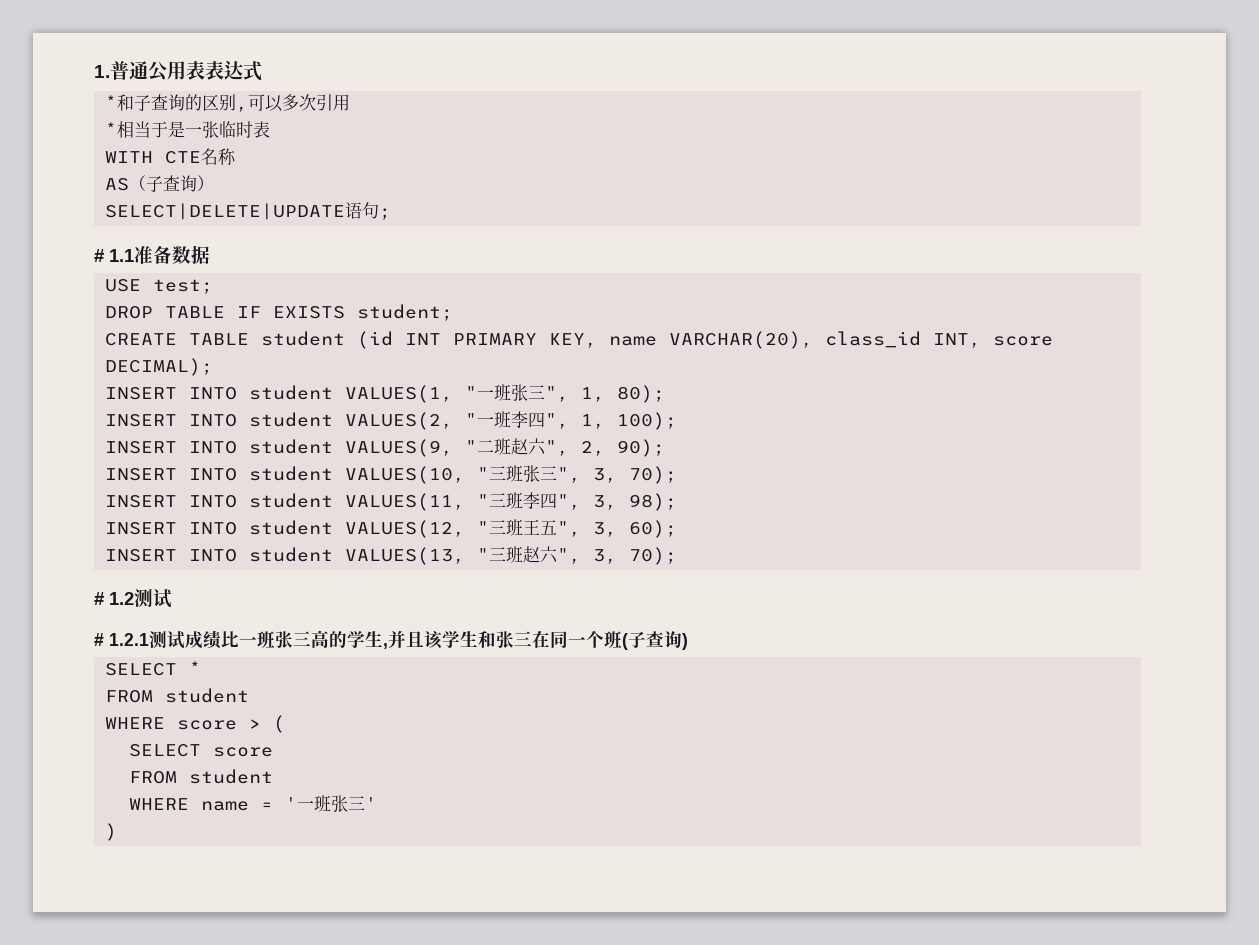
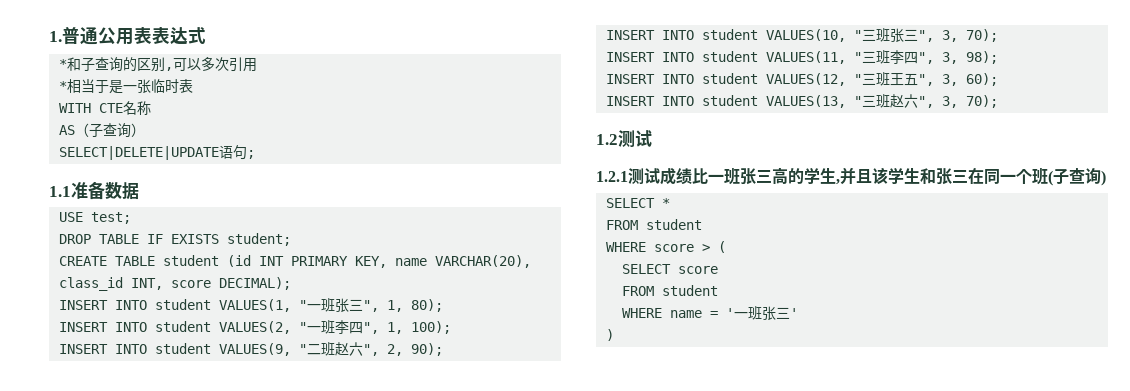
[94,249,104,262] # -> (255, 154) none
[94,592,104,605] # -> (998, 101) none
[94,633,104,646] # -> (652, 138) none

